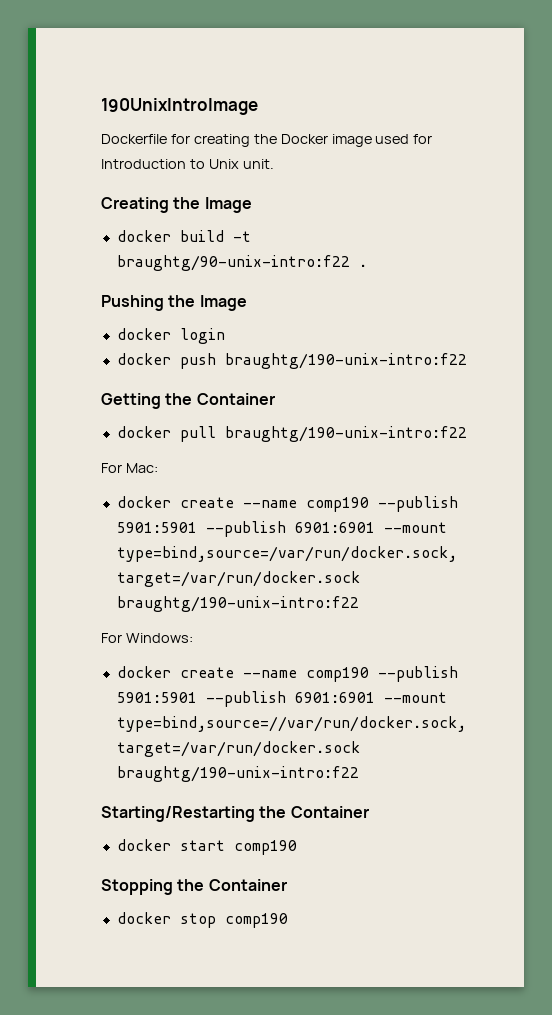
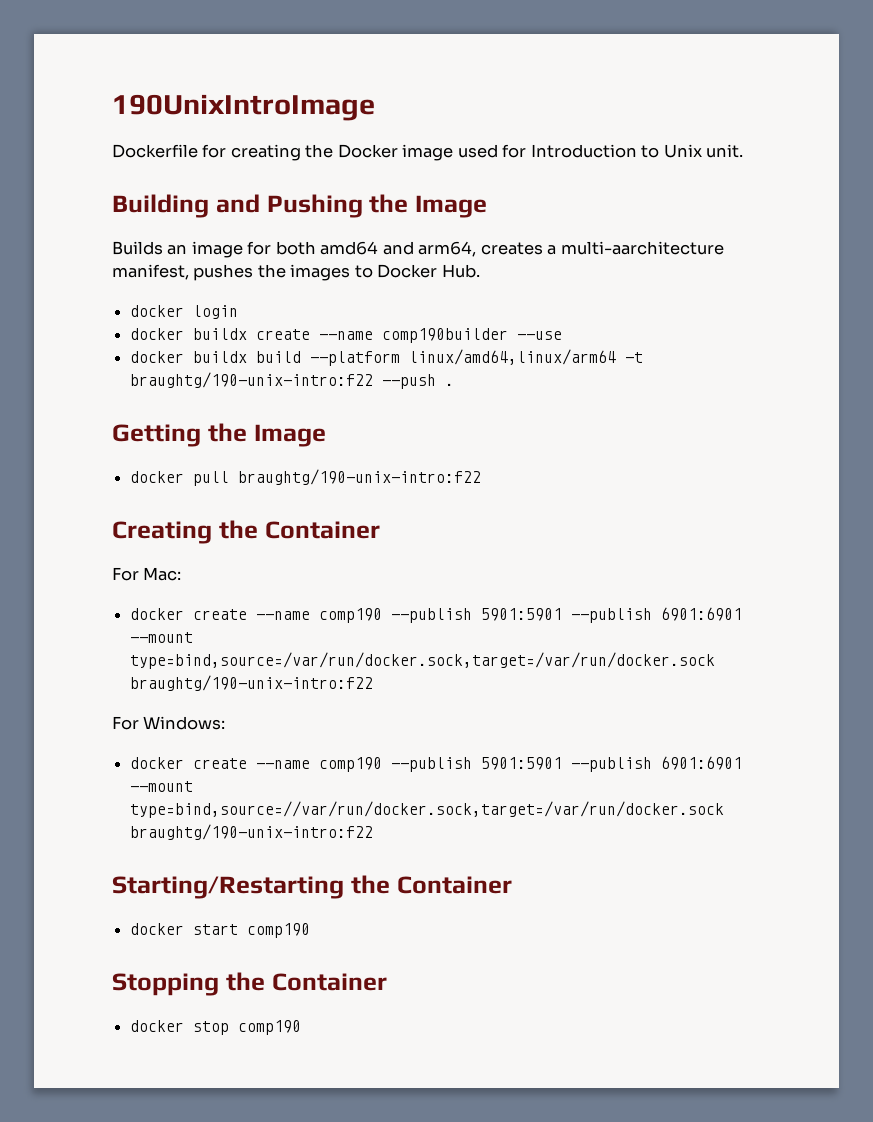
[101,197,252,213] [116,230,251,242] [116,255,367,271] [101,295,247,311] [116,328,225,344] [116,353,467,369] Creating the Image // docker build -t braughtg/90-unix-intro:f22 . // Pushing the Image // docker login // docker push braughtg/190-unix-intro:f22 -> [112,194,487,218] [112,241,724,258] [112,264,480,281] [130,305,239,319] [130,328,563,343] [130,349,644,366] [130,372,455,389] Building and Pushing the Image // Builds an image for both amd64 and arm64, creates a multi-aarchitecture manifest, pushes the images to Docker Hub. // docker login // docker buildx create --name comp190builder --use // docker buildx build --platform linux/amd64,linux/arm64 -t braughtg/190-unix-intro:f22 --push .
[196,393,275,405] Container -> [253,424,326,447] Image
(467, 434) none -> [112,520,380,544] // Creating the Container

